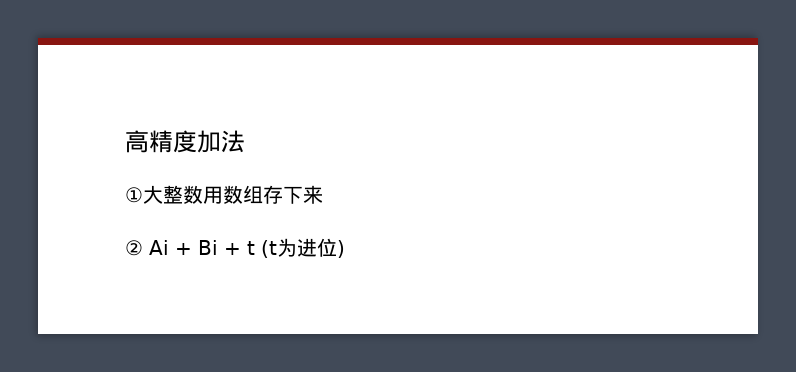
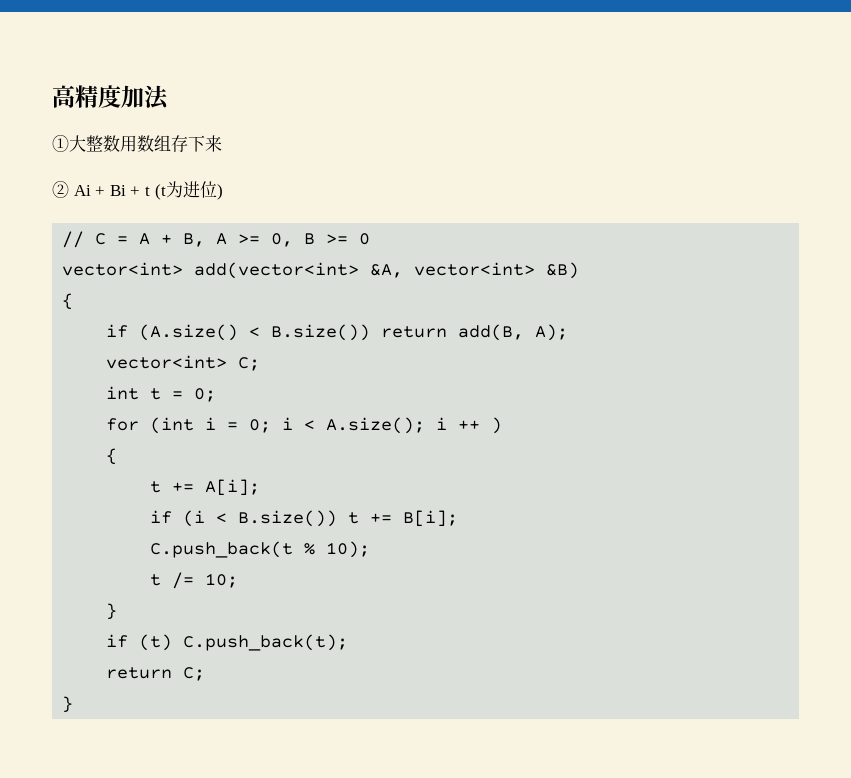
(345, 249) none -> [62,231,371,248] [62,262,580,279] [62,293,74,310] [106,324,569,341] [106,355,261,371] [106,386,217,402] [106,417,503,434] [106,448,118,465] [150,479,261,496] [150,510,459,527] [150,541,371,558] [150,572,239,589] [106,603,118,620] [106,634,349,651] [106,667,206,681] [62,696,74,713] // // C = A + B, A >= 0, B >= 0 // vector<int> add(vector<int> &A, vector<int> &B) // { // if (A.size() < B.size()) return add(B, A); // vector<int> C; // int t = 0; // for (int i = 0; i < A.size(); i ++ ) // { // t += A[i]; // if (i < B.size()) t += B[i]; // C.push_back(t % 10); // t /= 10; // } // if (t) C.push_back(t); // return C; // }

